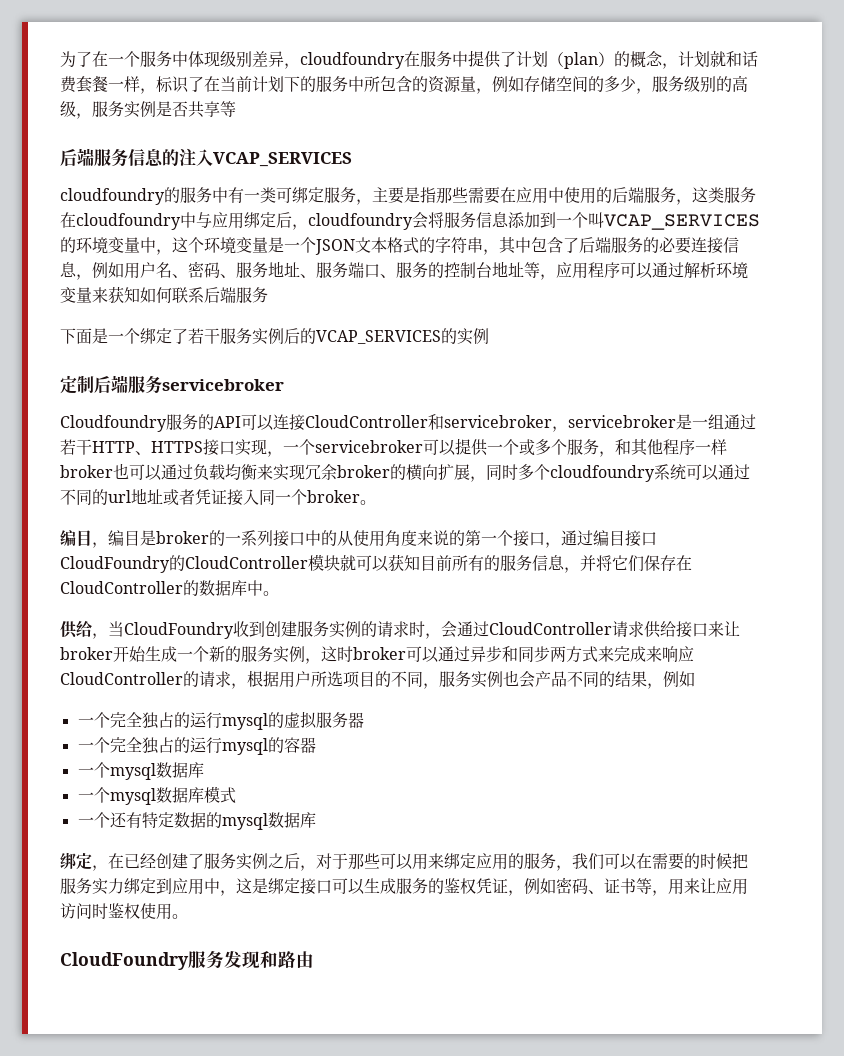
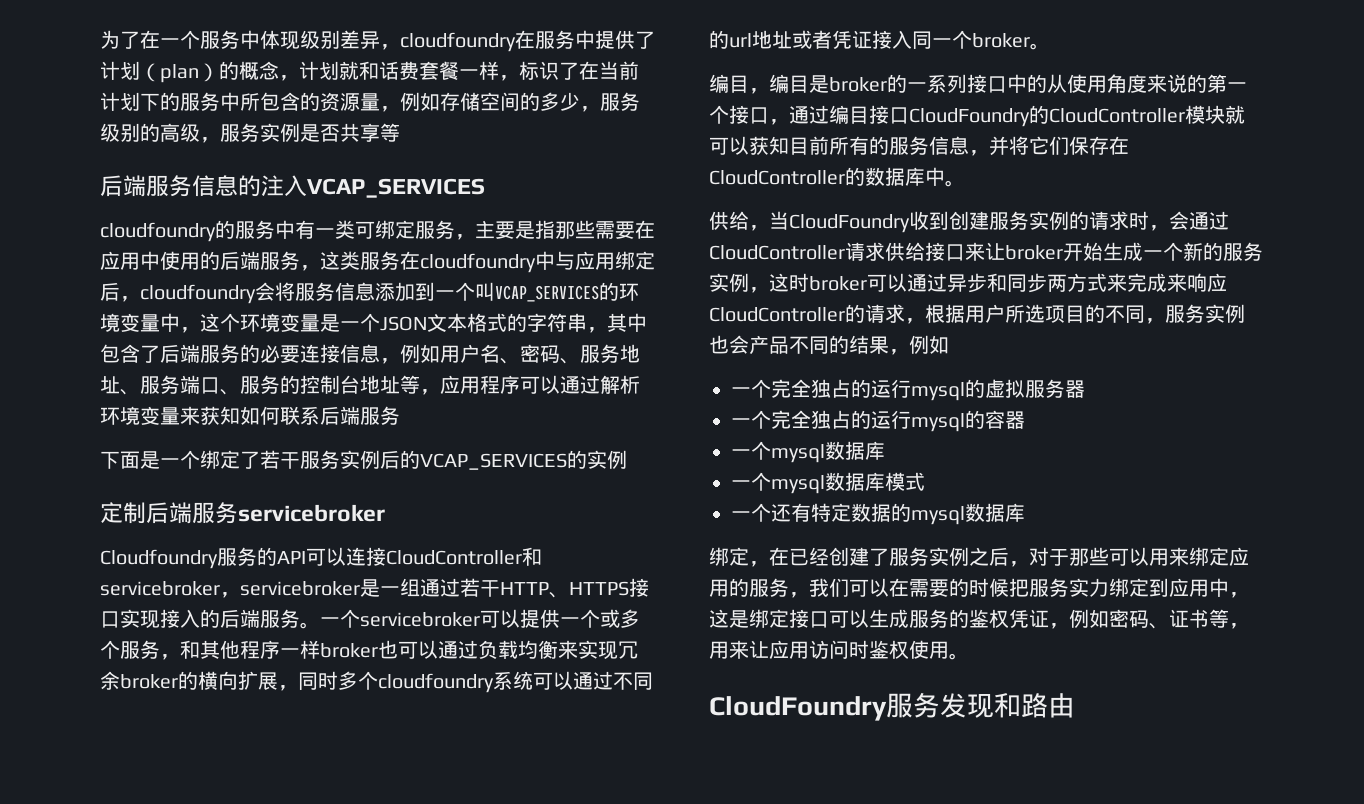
[267,451,283,457] ， -> [160,609,320,629] 接入的后端服务。

